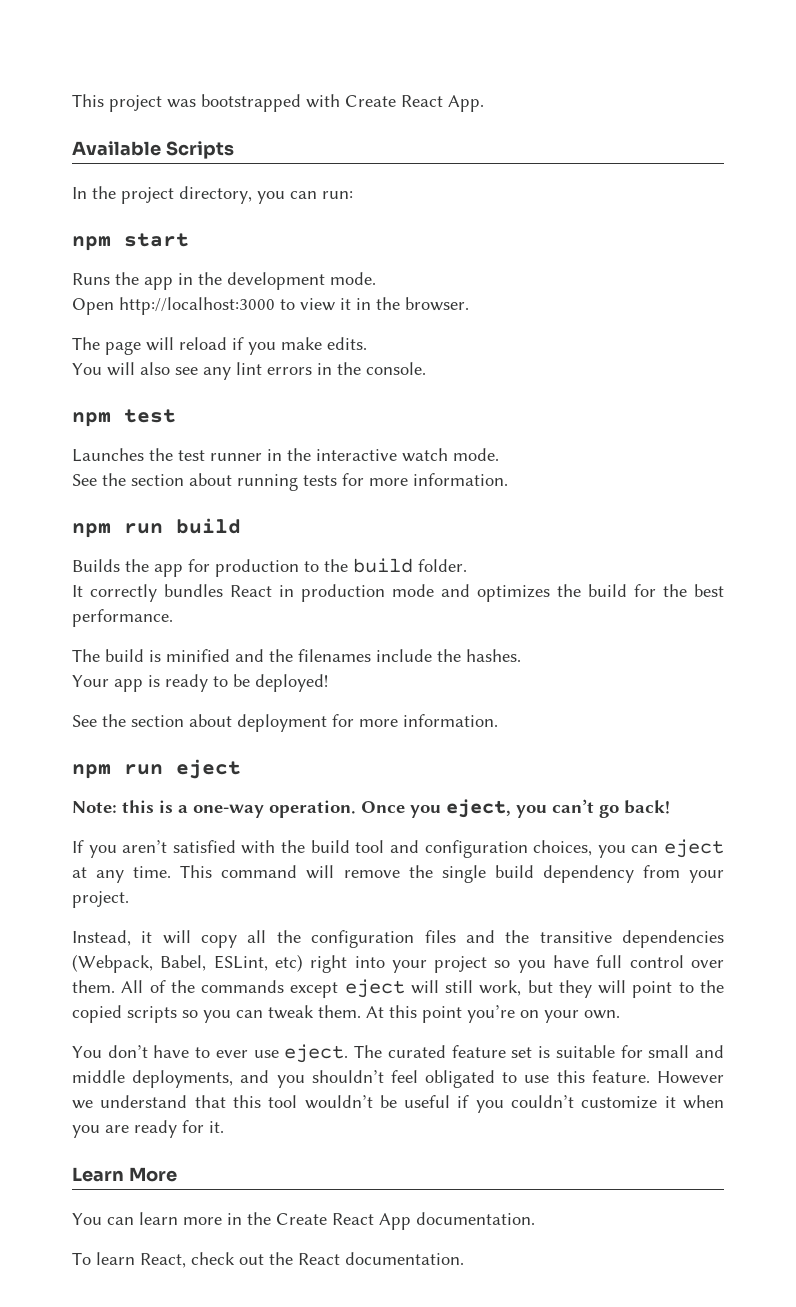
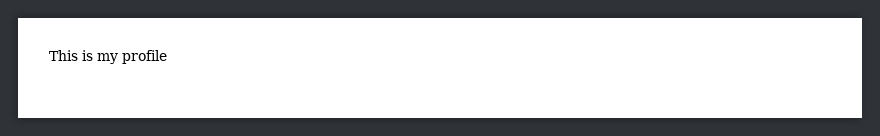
[72,94,484,112] [72,141,234,159] [72,186,353,204] [72,233,189,251] [72,272,376,290] [72,297,469,315] [72,337,367,355] [72,362,426,380] [72,409,176,427] [72,448,499,462] [72,473,508,491] [72,518,241,538] [72,558,467,577] [72,584,724,602] [72,609,173,627] [72,649,521,662] [72,674,328,692] [72,714,498,732] [72,759,241,779] [72,799,670,818] [72,839,725,858] [72,865,724,883] [72,891,129,908] [72,930,725,948] [72,954,724,973] [72,979,724,998] [72,1005,620,1023] [72,1044,725,1063] [72,1070,724,1088] [72,1095,724,1113] [72,1120,224,1138] [72,1167,177,1182] [72,1212,535,1230] [72,1252,464,1268] This project was bootstrapped with Create React App. // Available Scripts // In the project directory, you can run: // npm start // Runs the app in the development mode. // Open http://localhost:3000 to view it in the browser. // The page will reload if you make edits. // You will also see any lint errors in the console. // npm test // Launches the test runner in the interactive watch mode. // See the section about running tests for more information. // npm run build // Builds the app for production to the build folder. // It correctly bundles React in production mode and optimizes the build for the best performance. // The build is minified and the filenames include the hashes. // Your app is ready to be deployed! // See the section about deployment for more information. // npm run eject // Note: this is a one-way operation. Once you eject, you can’t go back! // If you aren’t satisfied with the build tool and configuration choices, you can eject at any time. This command will remove the single build dependency from your project. // Instead, it will copy all the configuration files and the transitive dependencies (Webpack, Babel, ESLint, etc) right into your project so you have full control over them. All of the commands except eject will still work, but they will point to the copied scripts so you can tweak them. At this point you’re on your own. // You don’t have to ever use eject. The curated feature set is suitable for small and middle deployments, and you shouldn’t feel obligated to use this feature. However we understand that this tool wouldn’t be useful if you couldn’t customize it when you are ready for it. // Learn More // You can learn more in the Create React App documentation. // To learn React, check out the React documentation. -> [49,50,167,64] This is my profile

